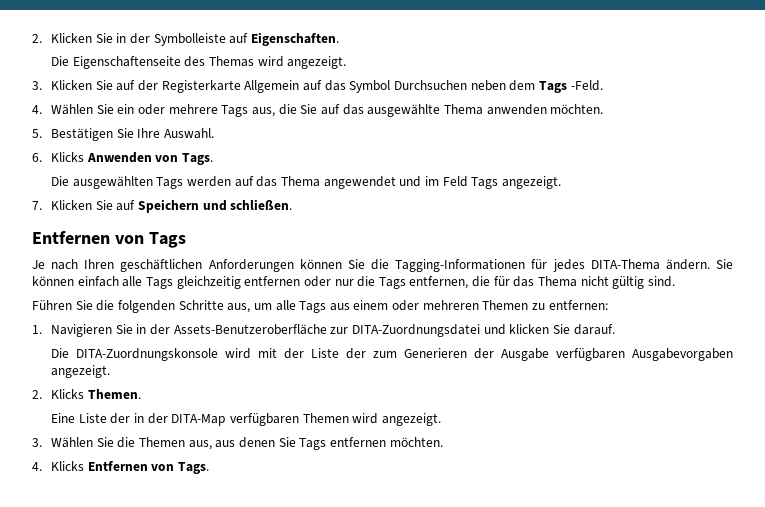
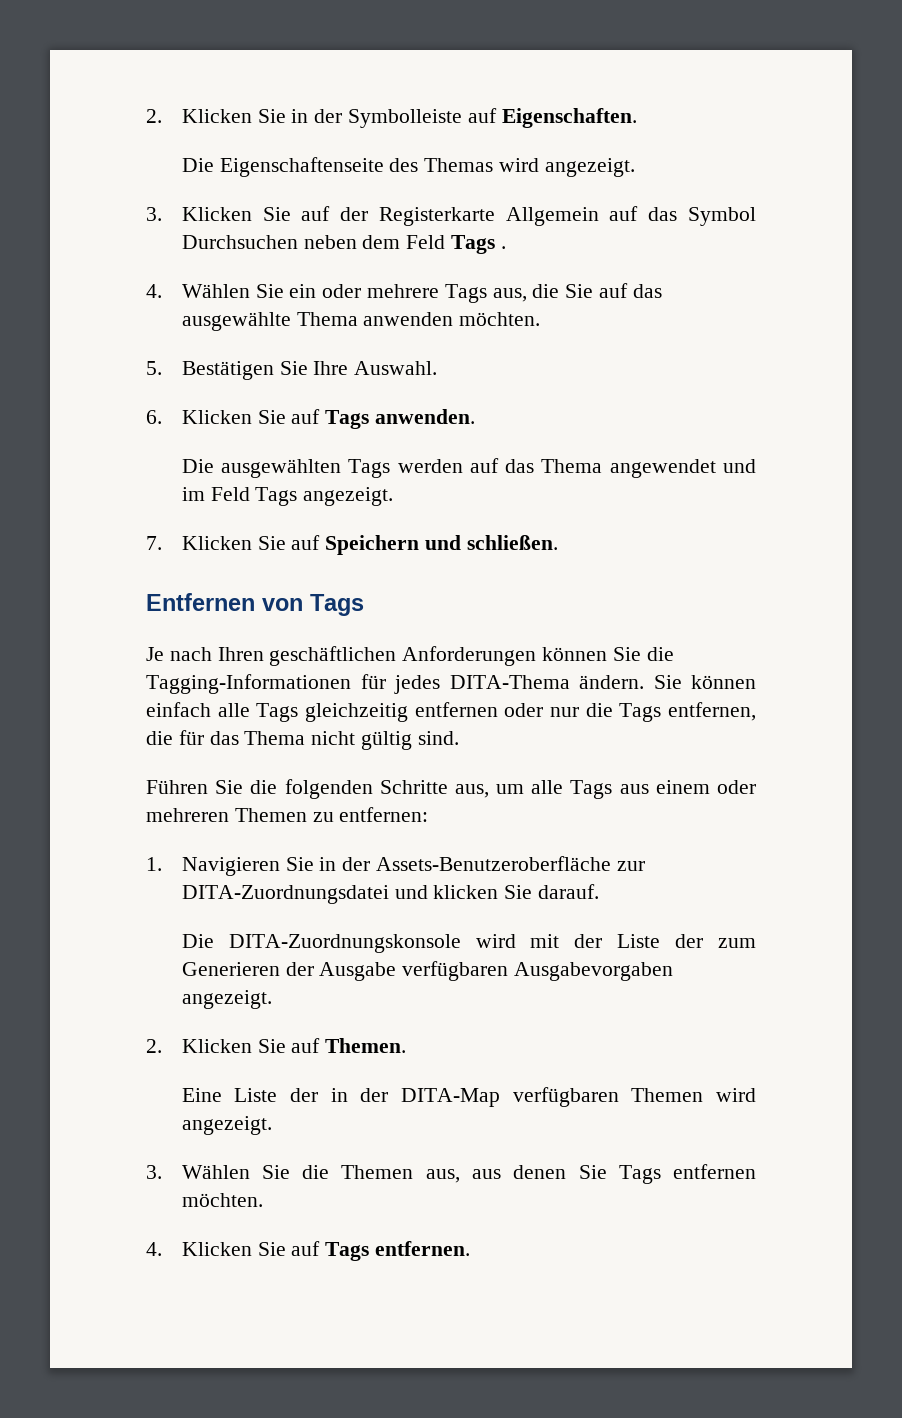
[538,80,603,93] Tags -Feld. -> [406,235,506,254] Feld Tags .
[51,152,214,165] Klicks Anwenden von Tags. -> [181,409,475,429] Klicken Sie auf Tags anwenden.
[51,389,85,399] Klicks -> [181,1038,321,1053] Klicken Sie auf
[51,461,210,474] Klicks Entfernen von Tags. -> [181,1241,470,1261] Klicken Sie auf Tags entfernen.

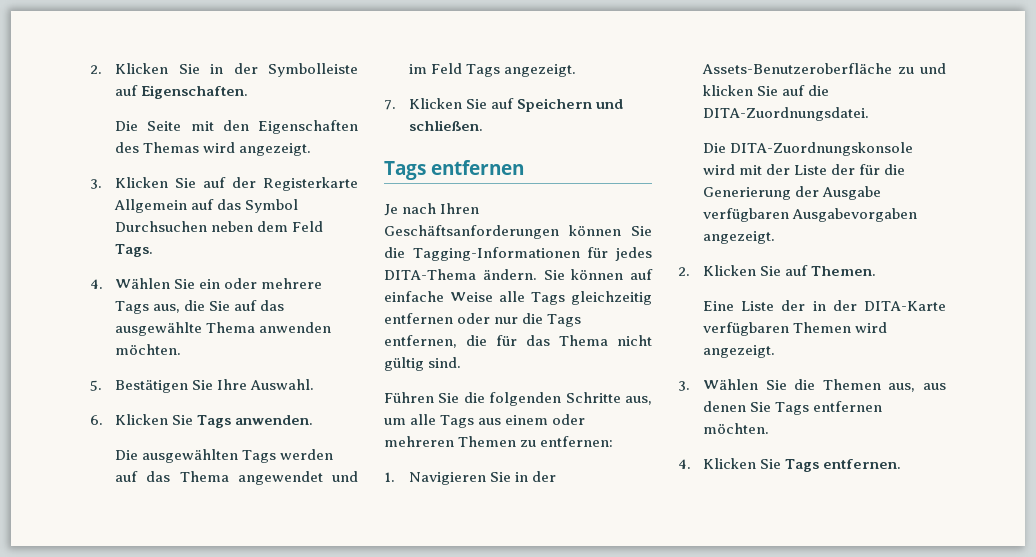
[219,157,384,177] Eigenschaftenseite -> [147,120,358,134] Seite mit den Eigenschaften
[450,235,506,254] Tags . -> [115,244,154,257] Tags.
[291,409,321,424] auf -> (194, 420) none
[146,593,364,616] Entfernen von Tags -> [384,160,524,180] Tags entfernen
[269,646,537,666] geschäftlichen Anforderungen -> [384,225,559,239] Geschäftsanforderungen
[146,702,211,717] einfach -> [630,269,653,280] [384,291,494,302] auf einfache Weise
[616,861,645,871] [181,885,389,904] zur DITA-Zuordnungsdatei -> [898,67,915,74] zu
[537,884,599,899] darauf. -> [782,85,830,96] [703,107,870,121] auf die DITA-Zuordnungsdatei.
[717,938,756,948] [181,962,280,976] zum Generieren -> [859,164,906,175] [703,187,792,200] für die Generierung
[401,1088,501,1107] DITA-Map -> [864,301,946,311] DITA-Karte
[291,1241,321,1256] auf -> (782, 464) none

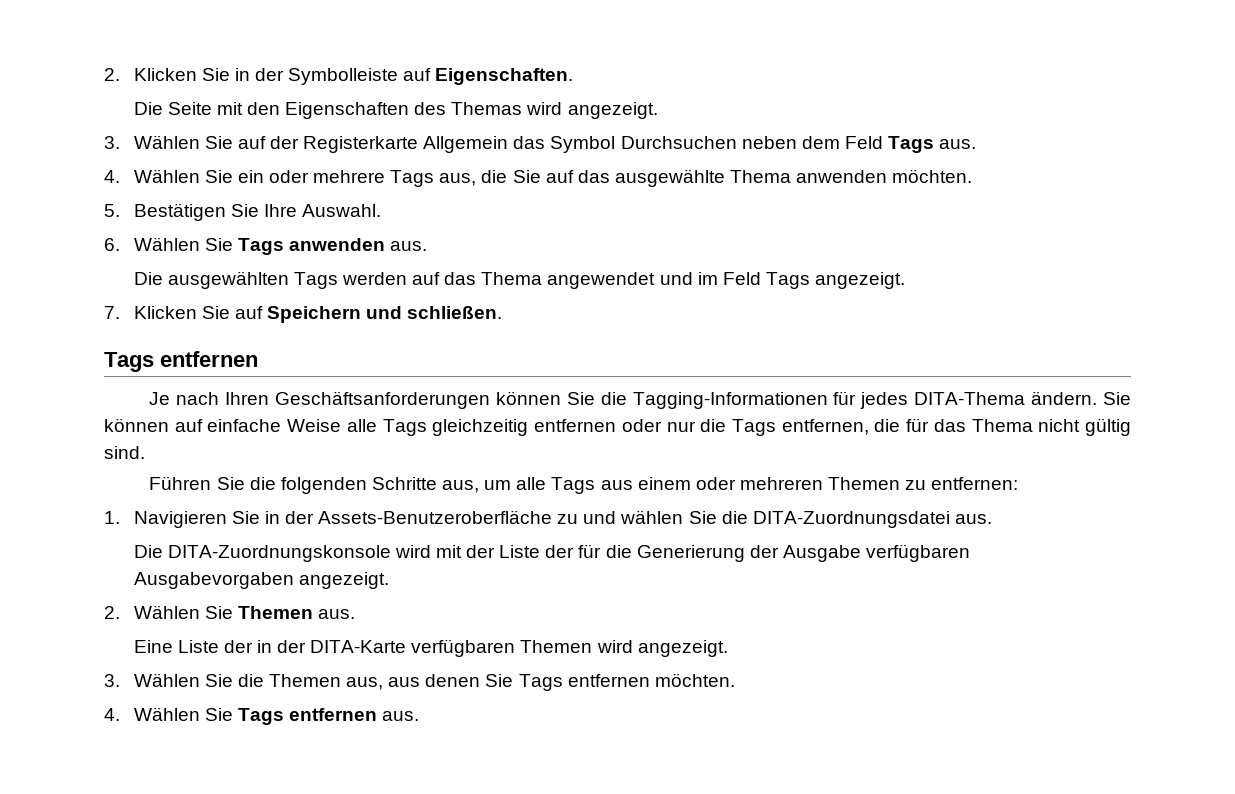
[115,177,169,188] Klicken -> [133,135,200,149] Wählen
[191,199,215,210] auf -> (509, 144) none
[115,244,154,257] Tags. -> [888,136,977,153] Tags aus.
[115,414,314,428] Klicken Sie Tags anwenden. -> [133,237,428,255] Wählen Sie Tags anwenden aus.
[703,85,830,96] [703,107,870,121] klicken Sie auf die DITA-Zuordnungsdatei. -> [620,510,992,528] wählen Sie die DITA-Zuordnungsdatei aus.
[703,265,877,276] Klicken Sie auf Themen. -> [133,605,355,619] Wählen Sie Themen aus.
[703,458,902,472] Klicken Sie Tags entfernen. -> [133,707,420,725] Wählen Sie Tags entfernen aus.

